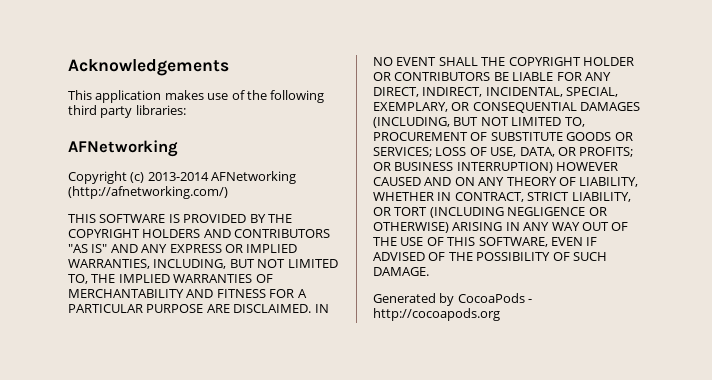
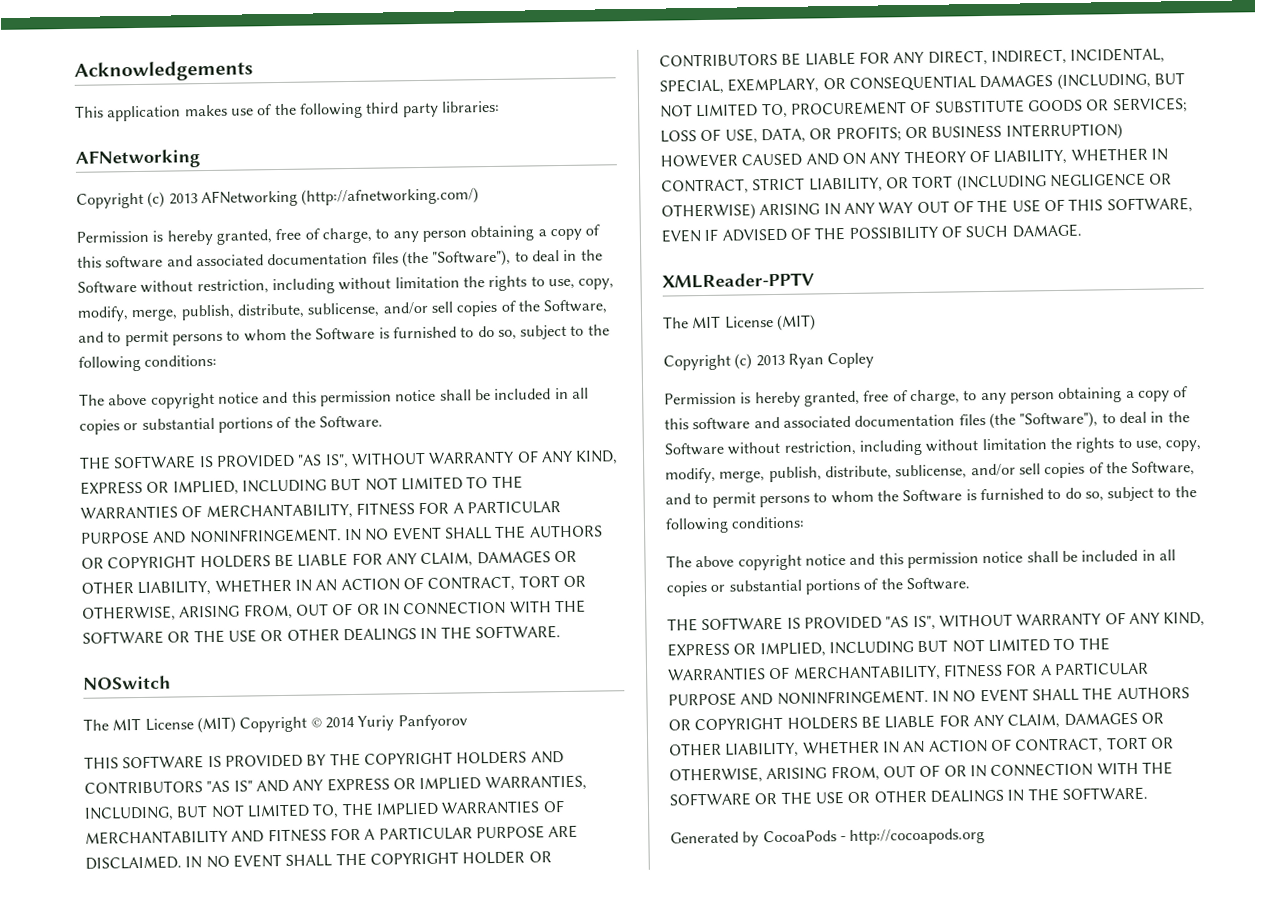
[147,172,209,181] 2013-2014 -> [168,193,198,205] 2013
(228, 192) none -> [76,224,601,246] [77,249,603,269] [77,275,615,295] [77,299,608,322] [78,324,610,347] [78,354,218,372] [79,387,589,409] [79,415,383,435] [79,450,619,470] [80,475,523,496] [80,500,561,521] [81,524,603,545] [81,550,577,569] [81,575,586,597] [82,599,586,622] [82,625,561,645] [83,675,171,690] [83,714,468,734] // Permission is hereby granted, free of charge, to any person obtaining a copy of this software and associated documentation files (the "Software"), to deal in the Software without restriction, including without limitation the rights to use, copy, modify, merge, publish, distribute, sublicense, and/or sell copies of the Software, and to permit persons to whom the Software is furnished to do so, subject to the following conditions: // The above copyright notice and this permission notice shall be included in all copies or substantial portions of the Software. // THE SOFTWARE IS PROVIDED "AS IS", WITHOUT WARRANTY OF ANY KIND, EXPRESS OR IMPLIED, INCLUDING BUT NOT LIMITED TO THE WARRANTIES OF MERCHANTABILITY, FITNESS FOR A PARTICULAR PURPOSE AND NONINFRINGEMENT. IN NO EVENT SHALL THE AUTHORS OR COPYRIGHT HOLDERS BE LIABLE FOR ANY CLAIM, DAMAGES OR OTHER LIABILITY, WHETHER IN AN ACTION OF CONTRACT, TORT OR OTHERWISE, ARISING FROM, OUT OF OR IN CONNECTION WITH THE SOFTWARE OR THE USE OR OTHER DEALINGS IN THE SOFTWARE. // NOSwitch // The MIT License (MIT) Copyright © 2014 Yuriy Panfyorov
(429, 271) none -> [662,272,815,289] [663,314,816,331] [663,352,875,371] [664,386,1189,408] [664,411,1190,431] [664,437,1202,456] [665,461,1196,484] [665,486,1197,508] [665,516,806,534] [666,549,1176,571] [666,577,970,597] [667,611,1206,632] [667,637,1110,658] [668,661,1149,682] [668,686,1190,707] [668,711,1164,731] [669,736,1174,758] [669,761,1173,784] [669,786,1148,807] // XMLReader-PPTV // The MIT License (MIT) // Copyright (c) 2013 Ryan Copley // Permission is hereby granted, free of charge, to any person obtaining a copy of this software and associated documentation files (the "Software"), to deal in the Software without restriction, including without limitation the rights to use, copy, modify, merge, publish, distribute, sublicense, and/or sell copies of the Software, and to permit persons to whom the Software is furnished to do so, subject to the following conditions: // The above copyright notice and this permission notice shall be included in all copies or substantial portions of the Software. // THE SOFTWARE IS PROVIDED "AS IS", WITHOUT WARRANTY OF ANY KIND, EXPRESS OR IMPLIED, INCLUDING BUT NOT LIMITED TO THE WARRANTIES OF MERCHANTABILITY, FITNESS FOR A PARTICULAR PURPOSE AND NONINFRINGEMENT. IN NO EVENT SHALL THE AUTHORS OR COPYRIGHT HOLDERS BE LIABLE FOR ANY CLAIM, DAMAGES OR OTHER LIABILITY, WHETHER IN AN ACTION OF CONTRACT, TORT OR OTHERWISE, ARISING FROM, OUT OF OR IN CONNECTION WITH THE SOFTWARE OR THE USE OR OTHER DEALINGS IN THE SOFTWARE.

